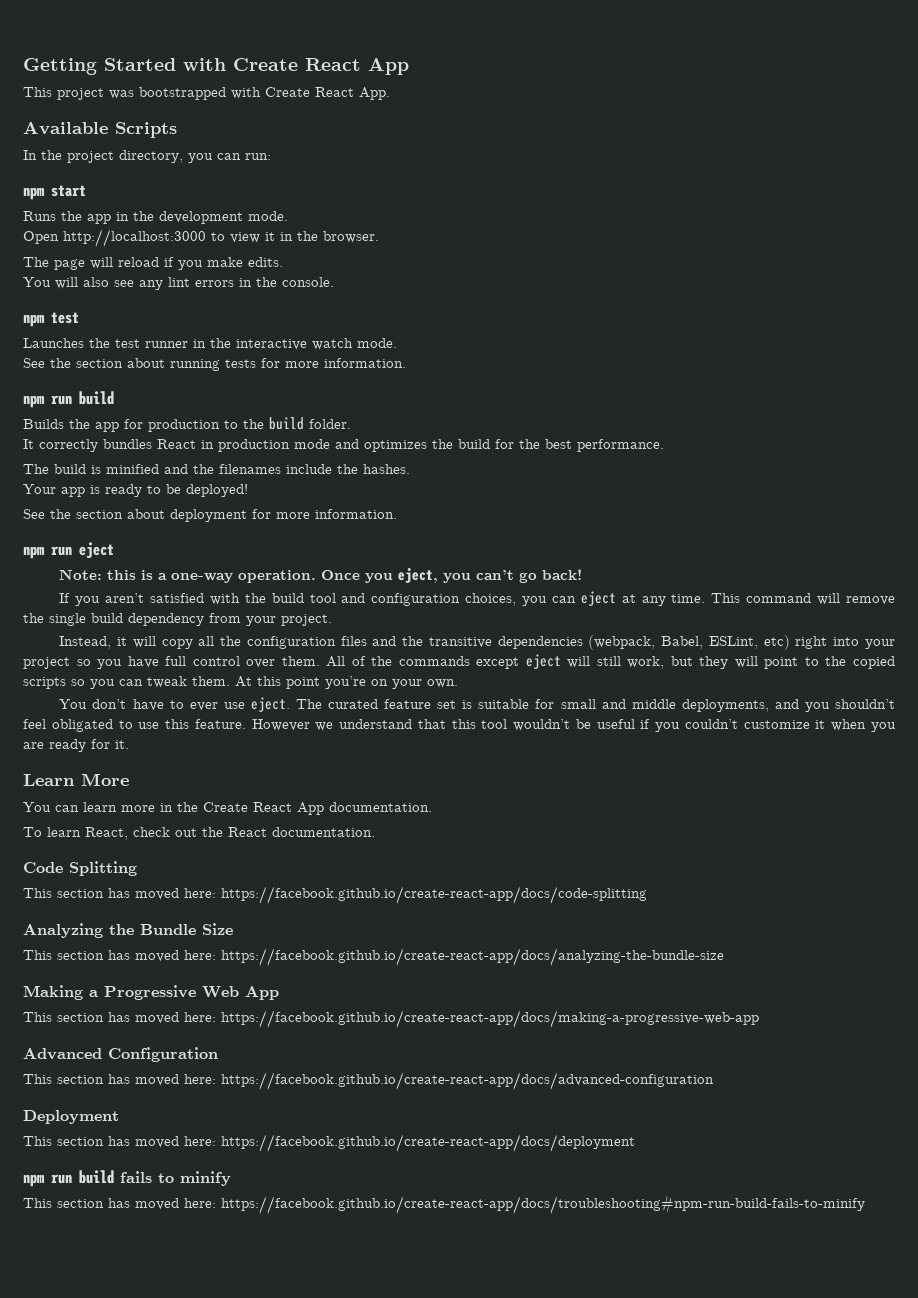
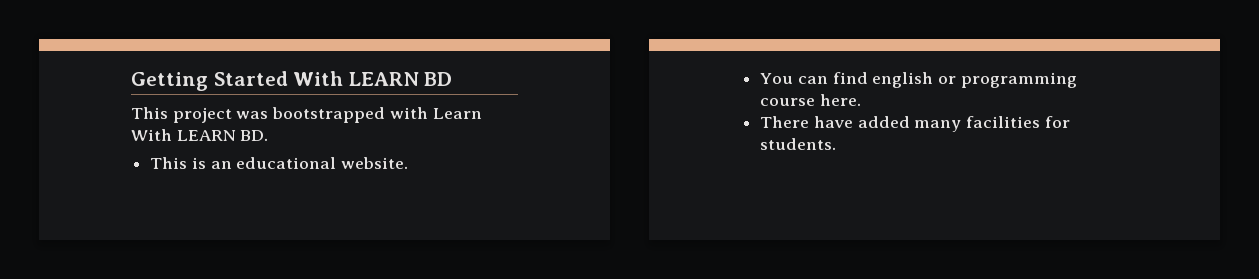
[183,58,409,75] with Create React App -> [293,71,453,86] With LEARN BD
[265,87,390,100] [23,121,177,138] [23,150,271,163] [23,185,86,200] [23,211,288,224] [23,229,379,247] [23,257,283,270] [23,277,334,290] [23,312,79,327] [23,338,397,350] [23,358,406,371] [23,391,114,408] [23,417,351,432] [23,439,664,452] [23,464,410,474] [23,484,248,497] [23,509,397,522] [23,542,114,559] [59,568,583,583] [59,591,896,606] [23,613,332,626] [59,635,896,650] [23,654,895,669] [23,676,458,689] [59,697,895,712] [23,719,897,732] [23,739,129,752] [23,773,129,786] [23,802,432,815] [23,827,375,840] [23,861,137,876] [23,886,647,904] [23,923,233,938] [23,948,724,966] [23,985,279,1000] [23,1010,759,1028] [23,1047,218,1062] [23,1072,714,1090] [23,1110,119,1124] [23,1134,635,1152] [23,1170,231,1187] [23,1195,865,1214] Create React App. // Available Scripts // In the project directory, you can run: // npm start // Runs the app in the development mode. // Open http://localhost:3000 to view it in the browser. // The page will reload if you make edits. // You will also see any lint errors in the console. // npm test // Launches the test runner in the interactive watch mode. // See the section about running tests for more information. // npm run build // Builds the app for production to the build folder. // It correctly bundles React in production mode and optimizes the build for the best performance. // The build is minified and the filenames include the hashes. // Your app is ready to be deployed! // See the section about deployment for more information. // npm run eject // Note: this is a one-way operation. Once you eject, you can’t go back! // If you aren’t satisfied with the build tool and configuration choices, you can eject at any time. This command will remove the single build dependency from your project. // Instead, it will copy all the configuration files and the transitive dependencies (webpack, Babel, ESLint, etc) right into your project so you have full control over them. All of the commands except eject will still work, but they will point to the copied scripts so you can tweak them. At this point you’re on your own. // You don’t have to ever use eject. The curated feature set is suitable for small and middle deployments, and you shouldn’t feel obligated to use this feature. However we understand that this tool wouldn’t be useful if you couldn’t customize it when you are ready for it. // Learn More // You can learn more in the Create React App documentation. // To learn React, check out the React documentation. // Code Splitting // This section has moved here: https://facebook.github.io/create-react-app/docs/code-splitting // Analyzing the Bundle Size // This section has moved here: https://facebook.github.io/create-react-app/docs/analyzing-the-bundle-size // Making a Progressive Web App // This section has moved here: https://facebook.github.io/create-react-app/docs/making-a-progressive-web-app // Advanced Configuration // This section has moved here: https://facebook.github.io/create-react-app/docs/advanced-configuration // Deployment // This section has moved here: https://facebook.github.io/create-react-app/docs/deployment // npm run build fails to minify // This section has moved here: https://facebook.github.io/create-react-app/docs/troubleshooting#npm-run-build-fails-to-minify -> [432,108,482,119] [131,129,269,141] [150,157,409,169] [760,72,1077,88] [760,94,861,106] [760,116,1070,132] [760,138,837,150] Learn With LEARN BD. // This is an educational website. // You can find english or programming course here. // There have added many facilities for students.

